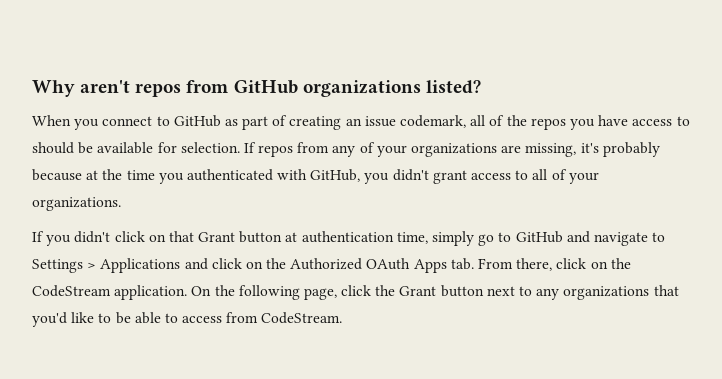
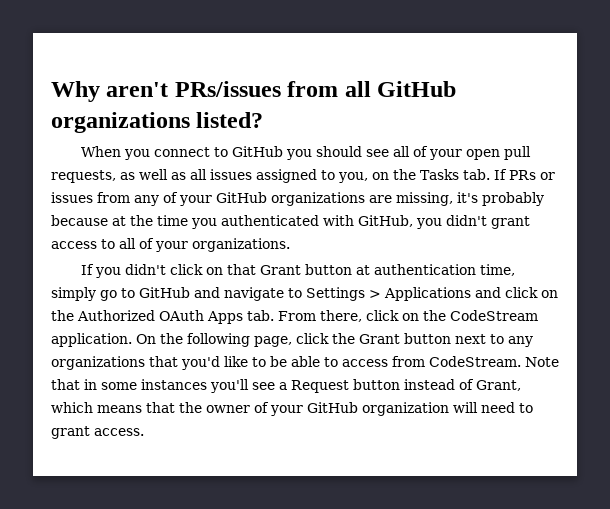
[135,80,229,97] repos from -> [174,81,371,97] PRs/issues from all
[224,115,690,130] [32,142,294,157] as part of creating an issue codemark, all of the repos you have access to should be available for selection. If repos -> [286,146,532,160] [51,169,555,183] [51,192,93,203] you should see all of your open pull requests, as well as all issues assigned to you, on the Tasks tab. If PRs or issues
(407, 151) none -> [216,192,267,203] GitHub
(343, 318) none -> [525,357,559,367] [51,379,521,393] [51,402,533,416] [51,426,144,439] Note that in some instances you'll see a Request button instead of Grant, which means that the owner of your GitHub organization will need to grant access.

